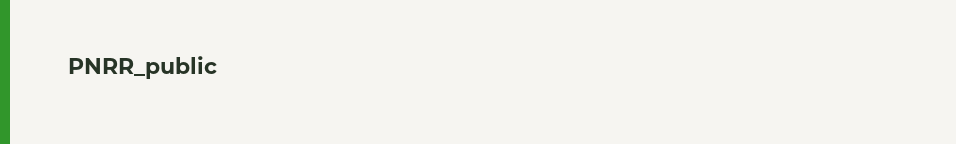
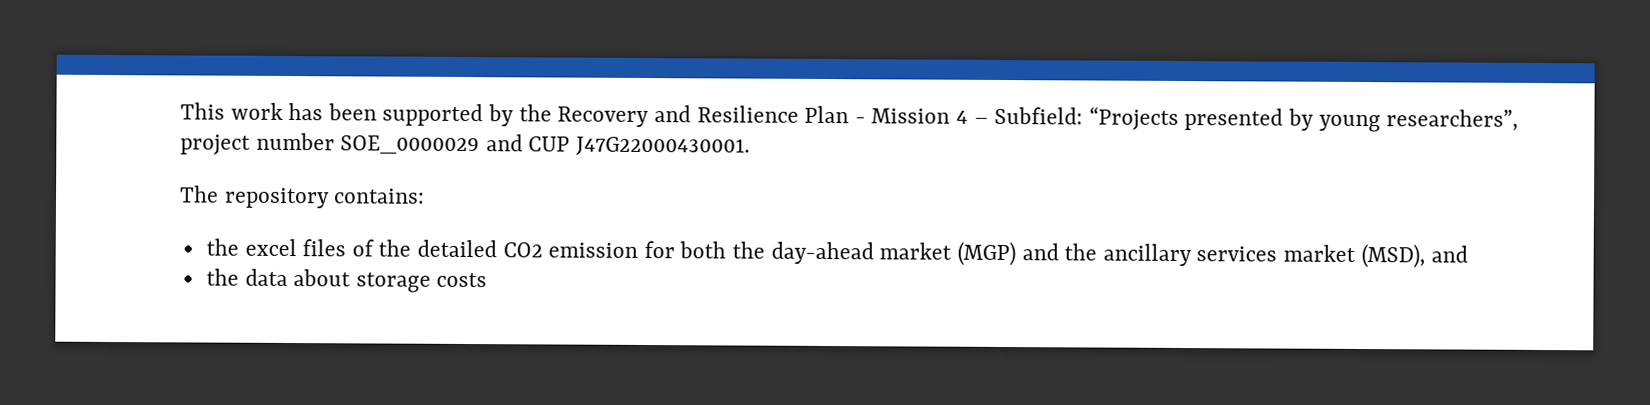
[68,56,217,79] PNRR_public -> [180,102,1520,133] [180,132,751,157] [179,185,426,209] [205,238,1469,269] [205,268,488,293] This work has been supported by the Recovery and Resilience Plan - Mission 4 – Subfield: “Projects presented by young researchers”, project number SOE_0000029 and CUP J47G22000430001. // The repository contains: // the excel files of the detailed CO2 emission for both the day-ahead market (MGP) and the ancillary services market (MSD), and // the data about storage costs

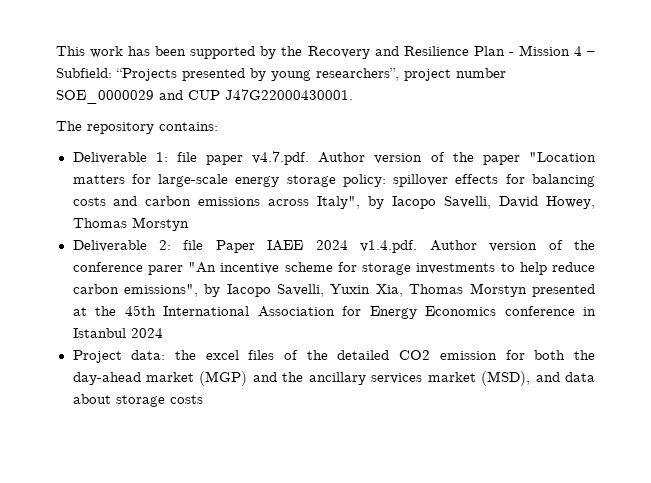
(426, 196) none -> [72,151,596,165] [72,174,595,187] [72,196,595,209] [72,217,189,231] [72,240,595,253] [72,262,595,275] [72,283,596,297] [72,305,596,319] [72,328,163,338] [72,350,166,363] Deliverable 1: file paper v4.7.pdf. Author version of the paper "Location matters for large-scale energy storage policy: spillover effects for balancing costs and carbon emissions across Italy", by Iacopo Savelli, David Howey, Thomas Morstyn // Deliverable 2: file Paper IAEE 2024 v1.4.pdf. Author version of the conference parer "An incentive scheme for storage investments to help reduce carbon emissions", by Iacopo Savelli, Yuxin Xia, Thomas Morstyn presented at the 45th International Association for Energy Economics conference in Istanbul 2024 // Project data:
[205,268,239,286] // the -> (560, 377) none

